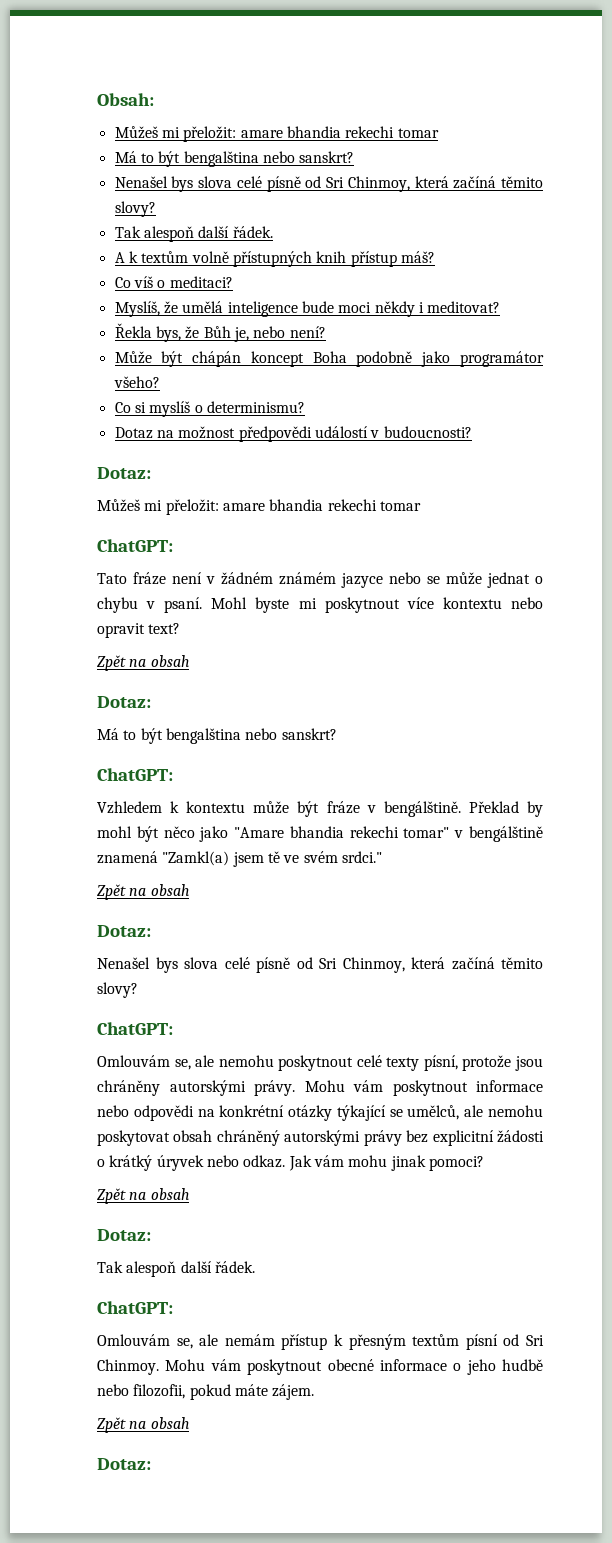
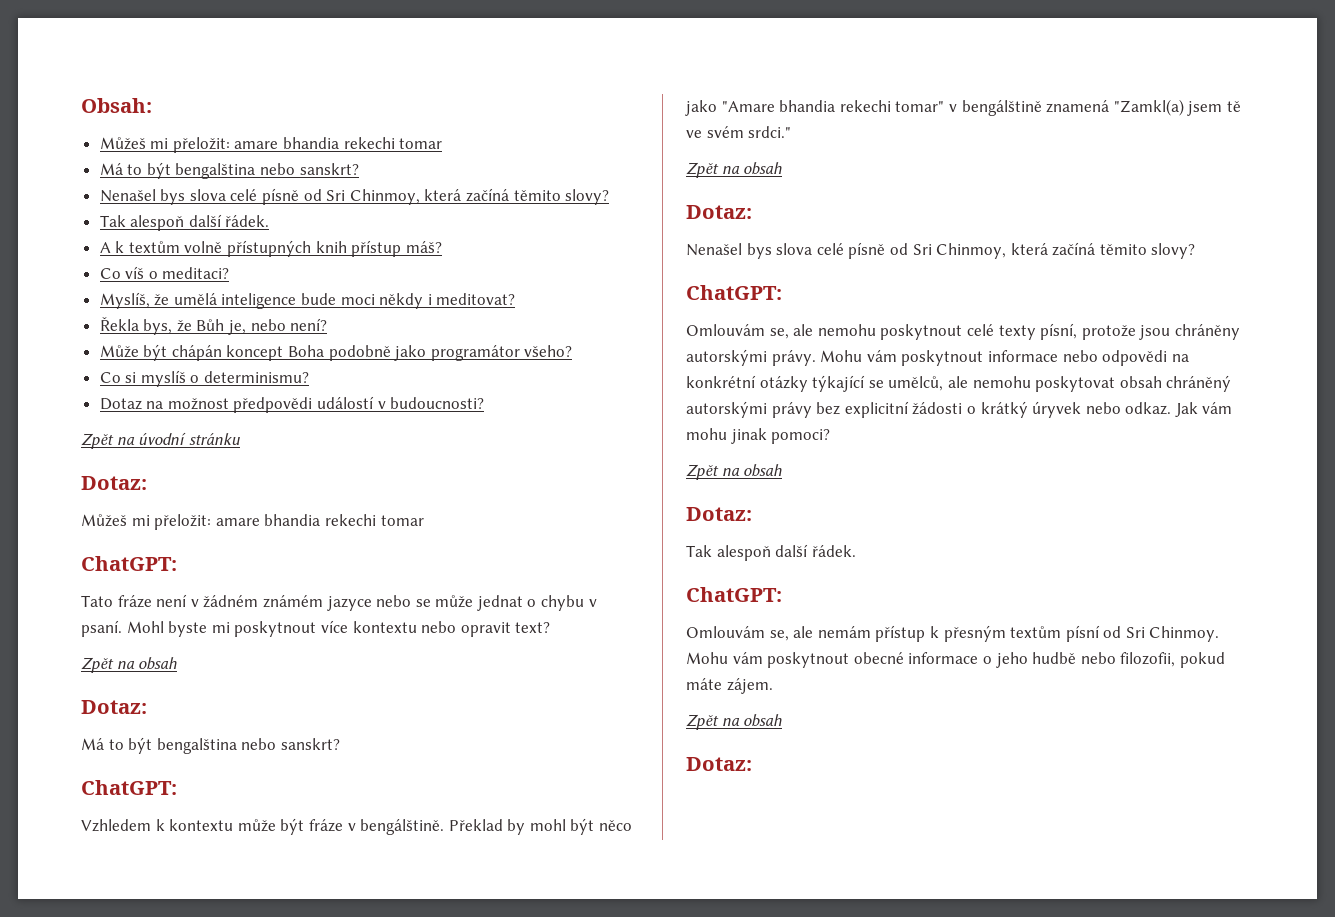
(472, 432) none -> [81,432,240,449] // Zpět na úvodní stránku

